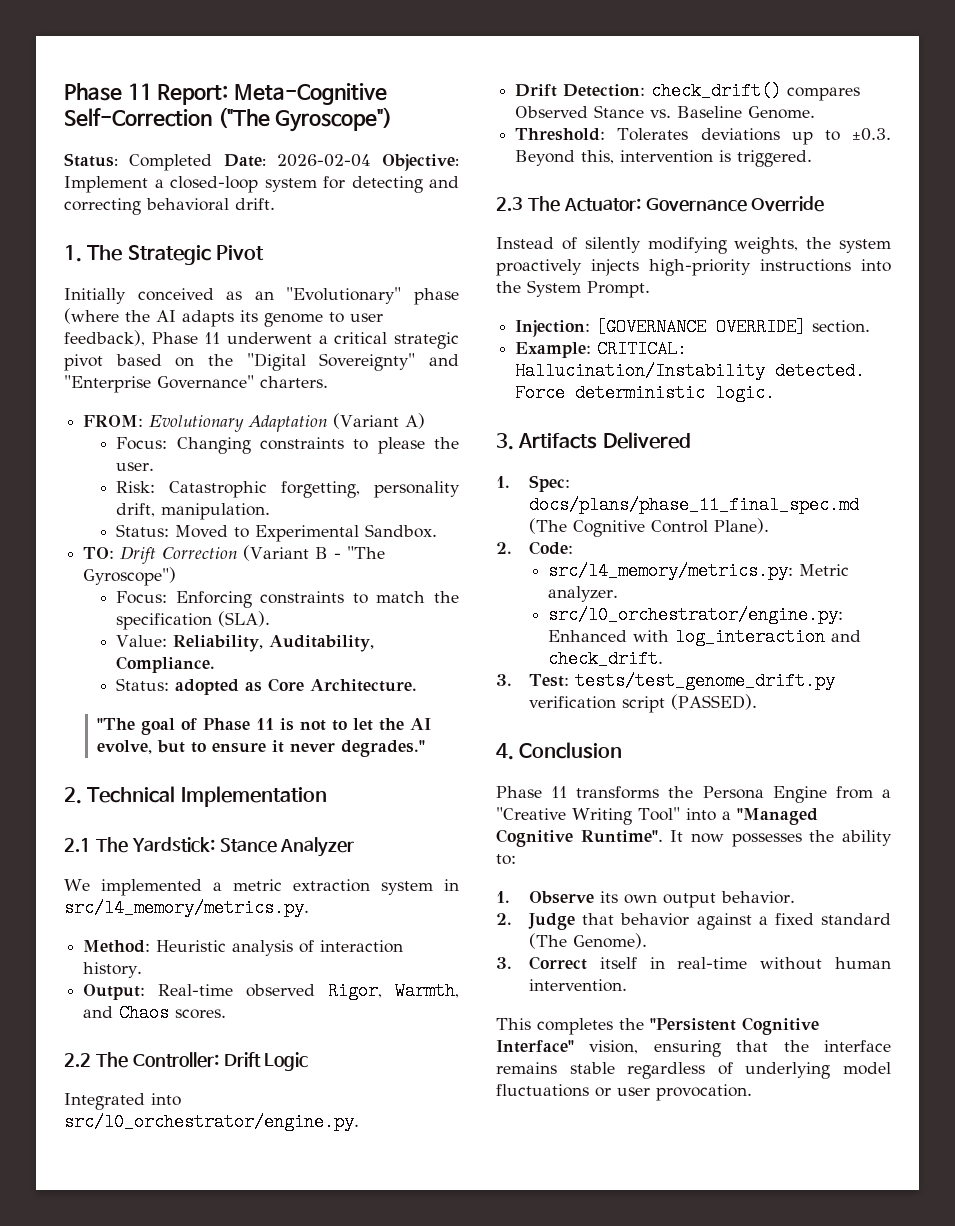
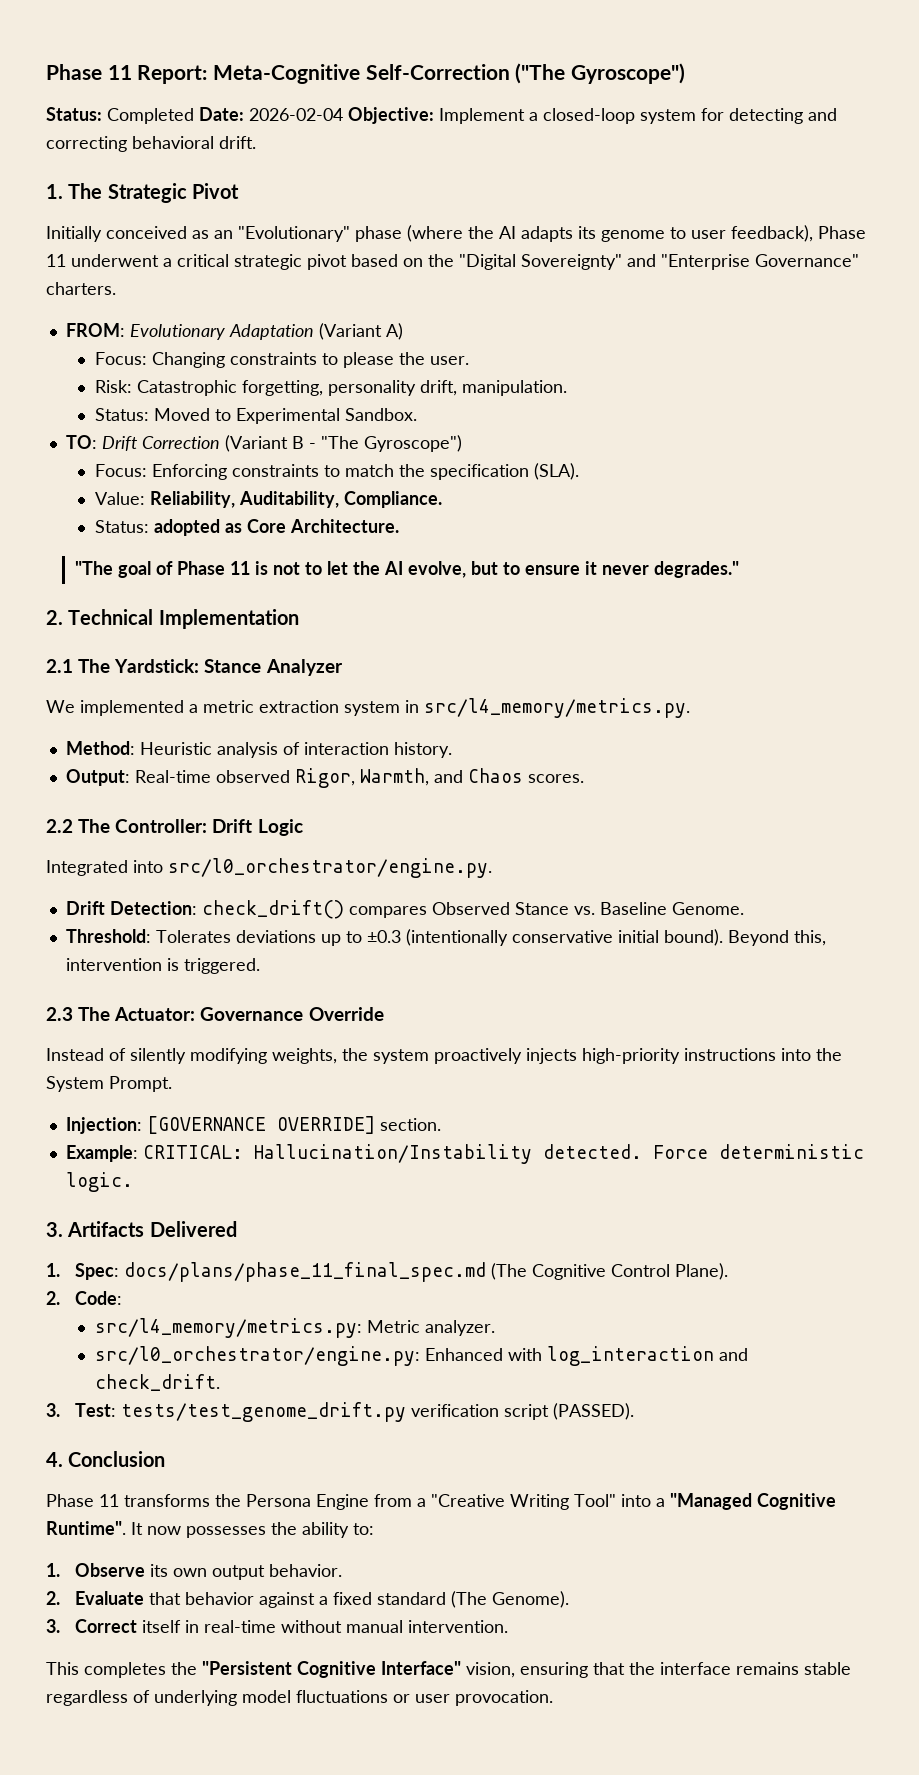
[852,128,891,141] ±0.3. -> [366,929,723,946] ±0.3 (intentionally conservative initial bound).
[528,913,576,930] Judge -> [74,1591,144,1605] Evaluate
[835,957,891,969] human -> [345,1620,403,1633] manual

